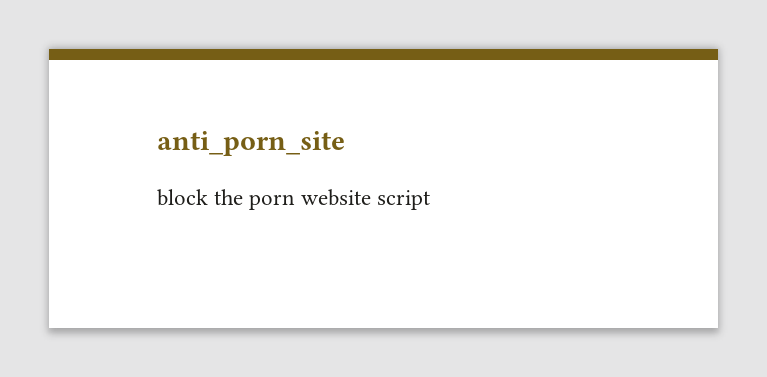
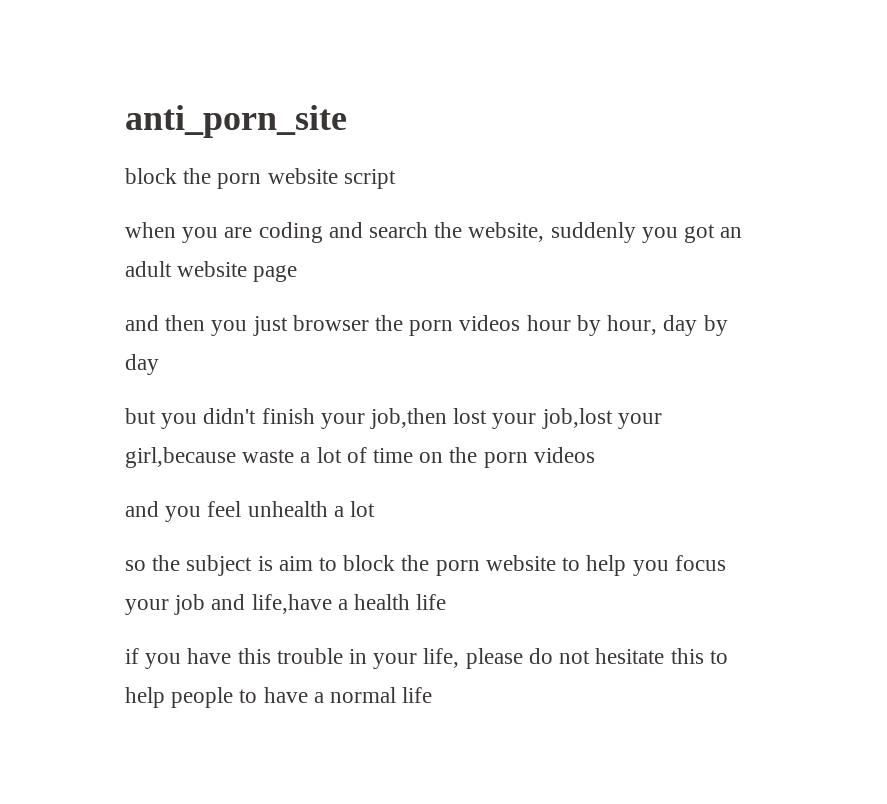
(430, 200) none -> [125,222,743,243] [125,261,298,282] [125,315,728,336] [125,354,159,375] [125,408,662,429] [125,447,595,468] [125,501,376,522] [125,555,726,576] [125,594,447,615] [125,648,728,669] [125,687,433,708] // when you are coding and search the website, suddenly you got an adult website page // and then you just browser the porn videos hour by hour, day by day // but you didn't finish your job,then lost your job,lost your girl,because waste a lot of time on the porn videos // and you feel unhealth a lot // so the subject is aim to block the porn website to help you focus your job and life,have a health life // if you have this trouble in your life, please do not hesitate this to help people to have a normal life

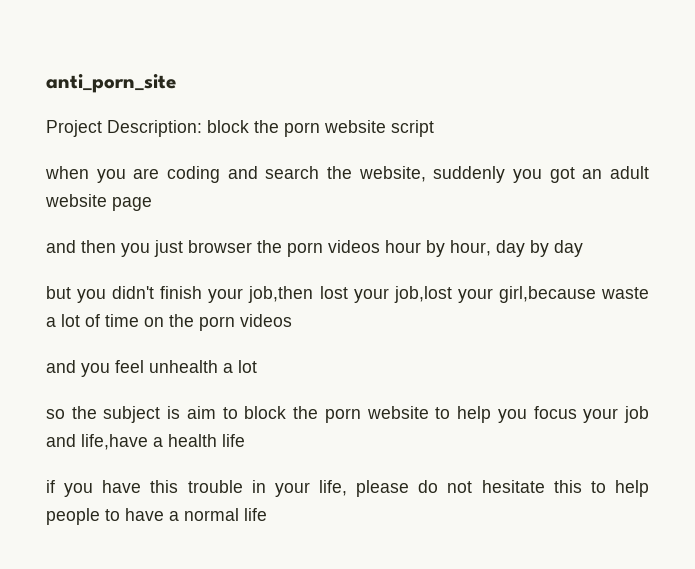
(347, 121) none -> [46,120,202,137] Project Description:

